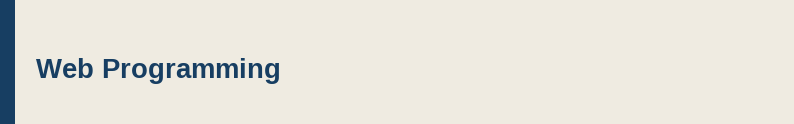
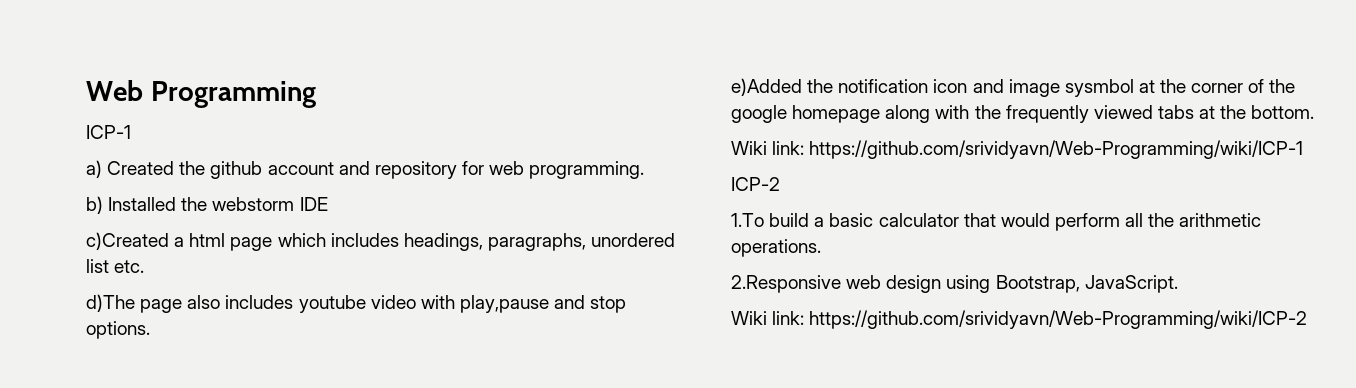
(281, 71) none -> [86,125,131,139] [86,160,645,179] [86,196,328,214] [86,232,676,251] [86,259,145,273] [86,294,627,313] [86,321,150,339] [731,78,1296,97] [731,105,1315,123] [731,140,1304,159] [731,177,780,191] [731,213,1262,231] [731,239,821,257] [731,275,1178,293] [731,310,1308,329] // ICP-1 // a) Created the github account and repository for web programming. // b) Installed the webstorm IDE // c)Created a html page which includes headings, paragraphs, unordered list etc. // d)The page also includes youtube video with play,pause and stop options. // e)Added the notification icon and image sysmbol at the corner of the google homepage along with the frequently viewed tabs at the bottom. // Wiki link: https://github.com/srividyavn/Web-Programming/wiki/ICP-1 // ICP-2 // 1.To build a basic calculator that would perform all the arithmetic operations. // 2.Responsive web design using Bootstrap, JavaScript. // Wiki link: https://github.com/srividyavn/Web-Programming/wiki/ICP-2

